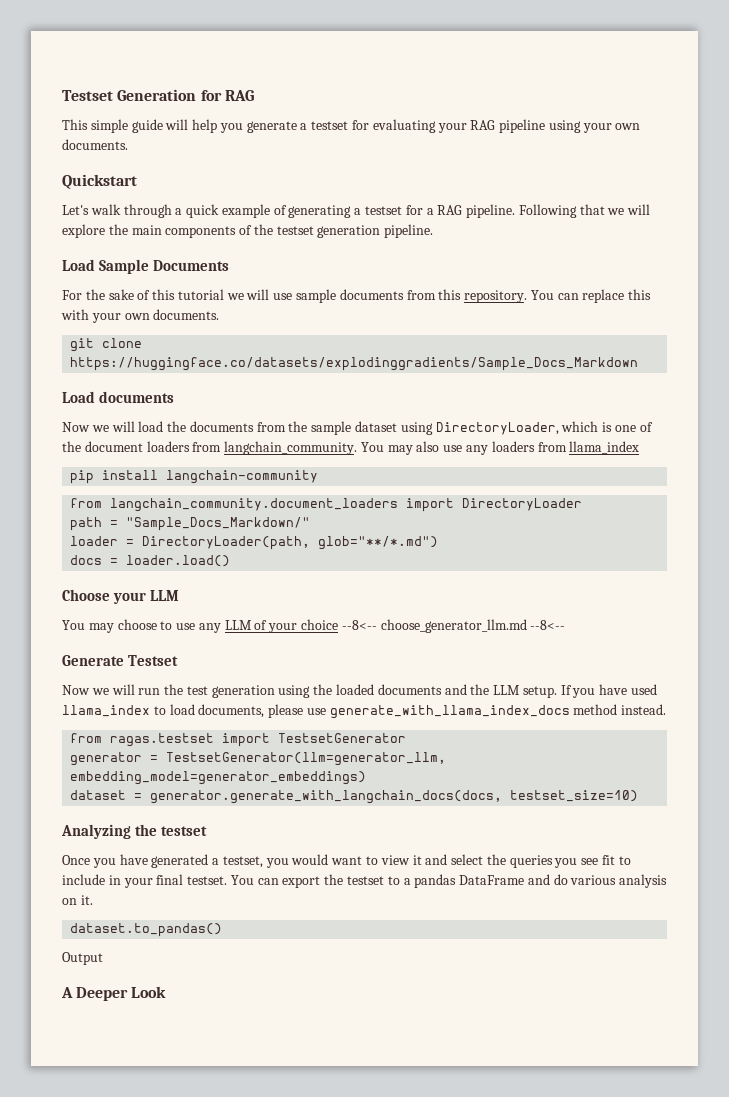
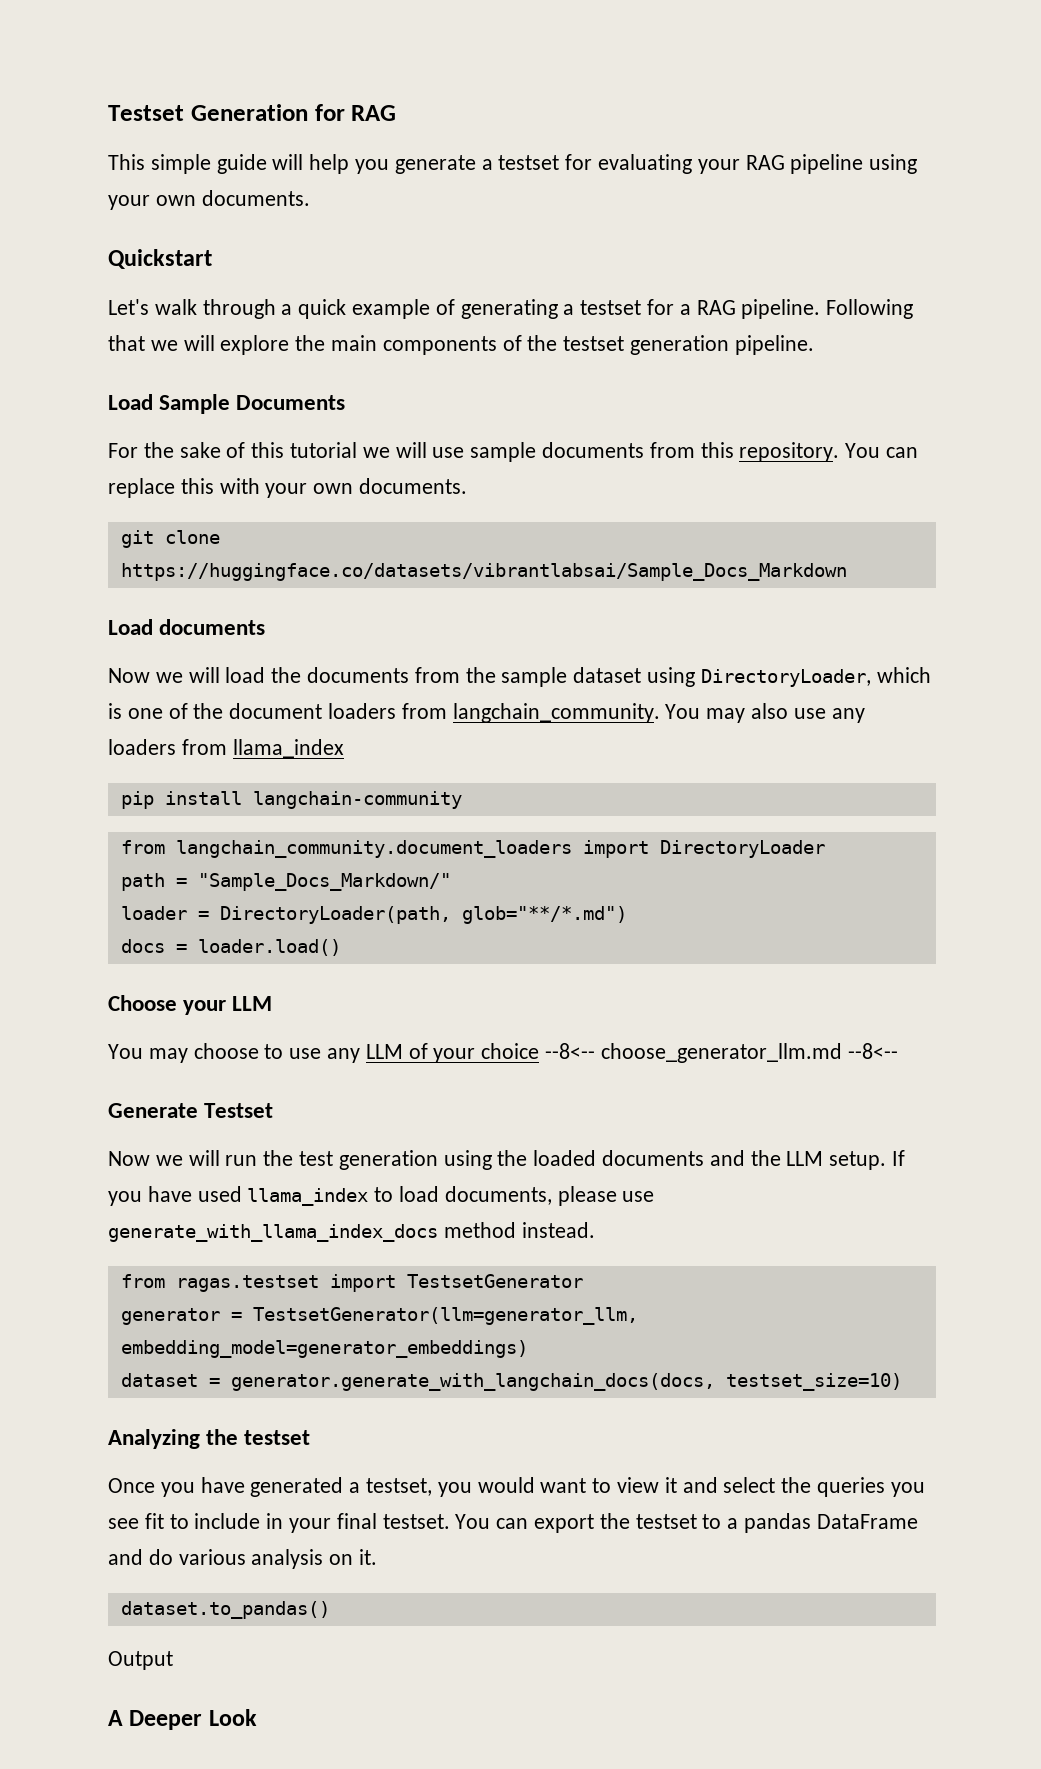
[70,357,639,371] https://huggingface.co/datasets/explodinggradients/Sample_Docs_Markdown -> [120,563,847,581] https://huggingface.co/datasets/vibrantlabsai/Sample_Docs_Markdown

